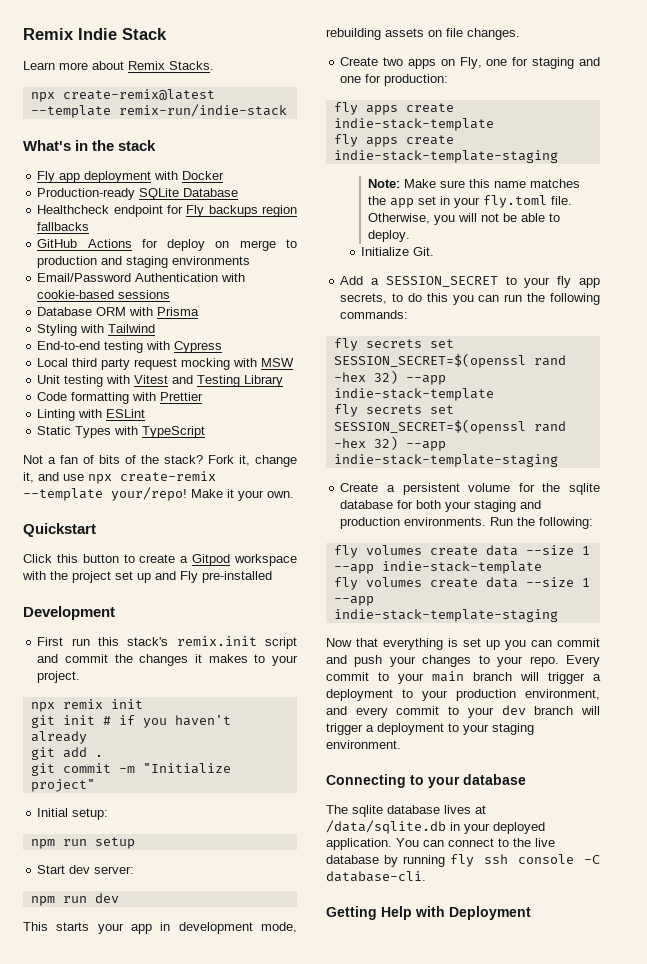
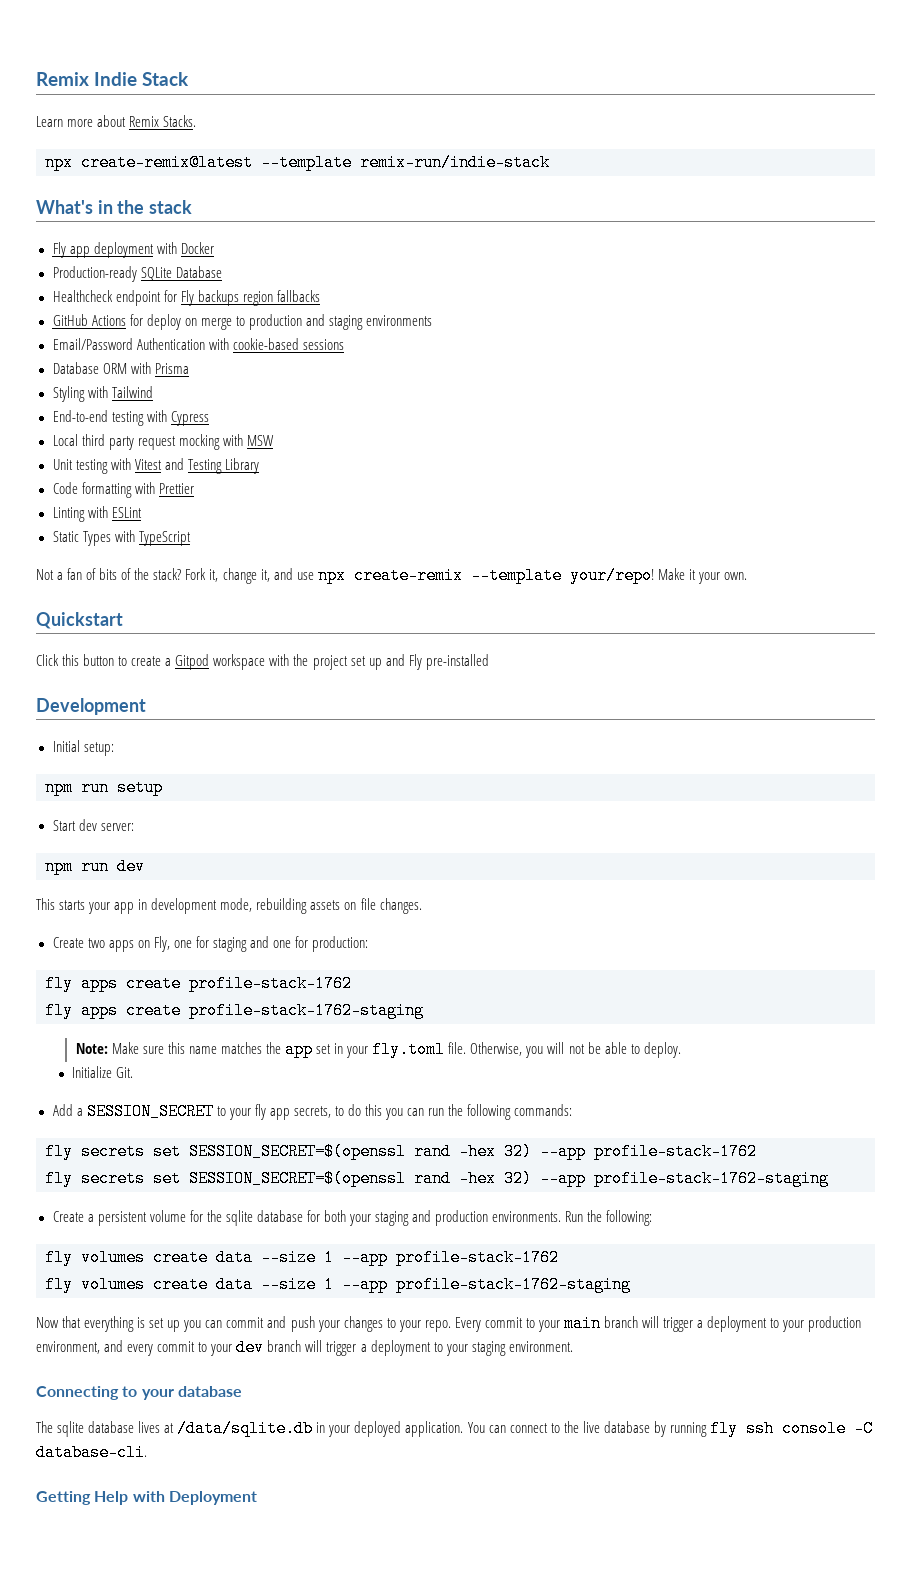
[37,636,297,649] [37,654,298,666] [37,671,81,683] [30,699,143,712] [30,715,231,728] [30,731,87,744] [30,747,103,760] [30,763,231,776] [30,779,95,792] // First run this stack's remix.init script and commit the changes it makes to your project. // npx remix init // git init # if you haven't already // git add . // git commit -m "Initialize project" -> (146, 706) none
[333,118,494,131] [333,134,454,147] [333,150,558,163] indie-stack-template // fly apps create indie-stack-template-staging -> [189,975,352,992] [45,1002,424,1019] profile-stack-1762 // fly apps create profile-stack-1762-staging
[333,388,494,401] [333,404,454,417] [333,419,566,434] [333,436,446,451] [333,454,558,467] indie-stack-template // fly secrets set SESSION_SECRET=$(openssl rand -hex 32) --app indie-stack-template-staging -> [594,1143,757,1160] [45,1170,829,1187] profile-stack-1762 // fly secrets set SESSION_SECRET=$(openssl rand -hex 32) --app profile-stack-1762-staging
[381,561,542,574] [333,577,590,590] [333,596,374,606] [333,609,558,622] indie-stack-template // fly volumes create data --size 1 --app indie-stack-template-staging -> [396,1249,559,1266] [45,1276,631,1293] profile-stack-1762 // fly volumes create data --size 1 --app profile-stack-1762-staging

